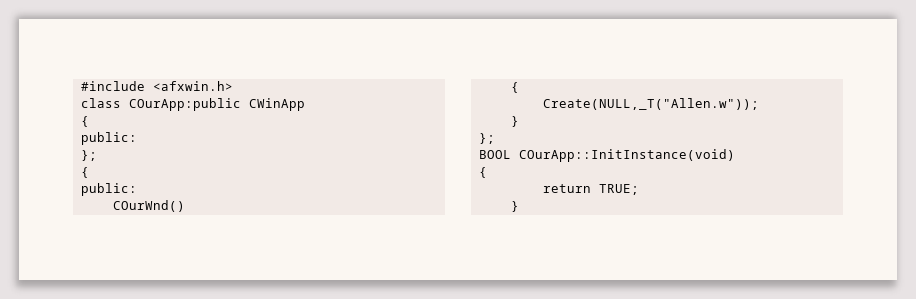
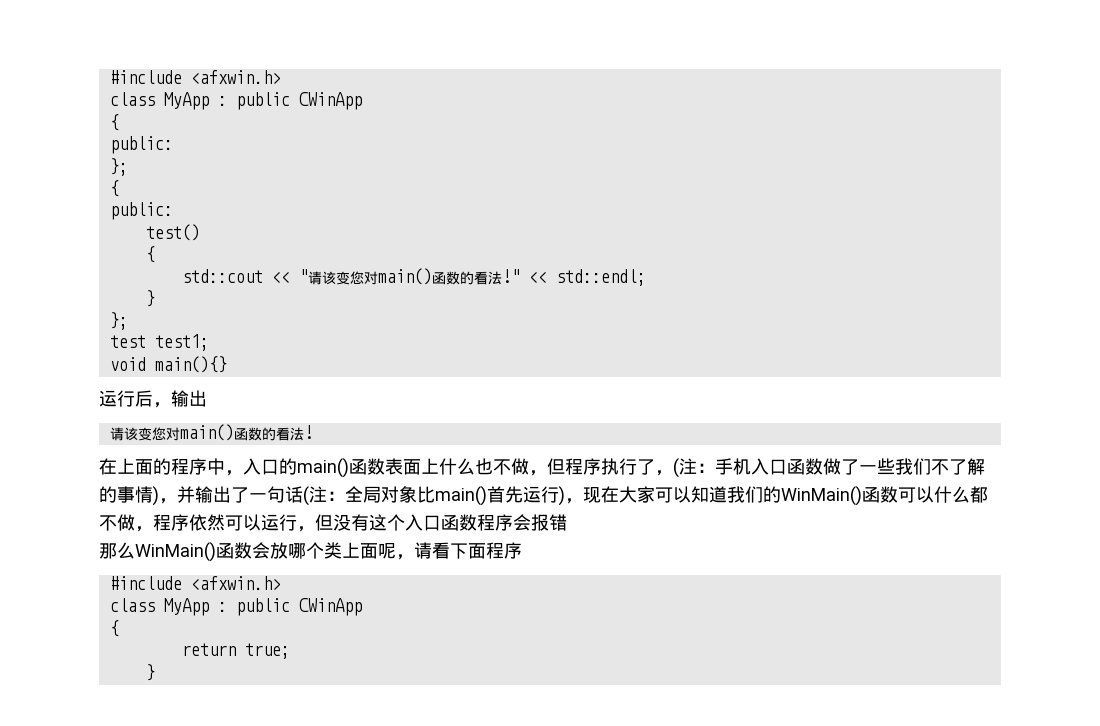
[81,81,234,91] [81,98,242,111] #include <afxwin.h> // class COurApp:public -> [109,70,281,84] [109,92,290,110] #include <afxwin.h> // class MyApp : public
[113,200,186,212] [511,82,520,93] [543,98,760,110] [511,116,520,127] [479,133,496,144] [479,149,736,162] COurWnd() // { // Create(NULL,_T("Allen.w")); // } // }; // BOOL COurApp::InitInstance(void) -> [145,224,200,241] [145,246,155,263] [181,268,646,286] [145,290,155,307] [109,312,128,330] [109,334,209,351] [109,356,227,373] [99,390,207,408] [109,424,313,441] [99,458,985,478] [99,486,988,506] [99,514,567,532] [99,542,522,562] [109,576,281,590] [109,598,362,616] test() // { // std::cout << "请该变您对main()函数的看法!" << std::endl; // } // }; // test test1; // void main(){} // 运行后，输出 // 请该变您对main()函数的看法! // 在上面的程序中，入口的main()函数表面上什么也不做，但程序执行了，(注：手机入口函数做了一些我们不了解的事情)，并输出了一句话(注：全局对象比main()首先运行)，现在大家可以知道我们的WinMain()函数可以什么都不做，程序依然可以运行，但没有这个入口函数程序会报错 // 那么WinMain()函数会放哪个类上面呢，请看下面程序 // #include <afxwin.h> // class MyApp : public CWinApp
[599,184,640,195] TRUE; -> [244,643,290,659] true;

